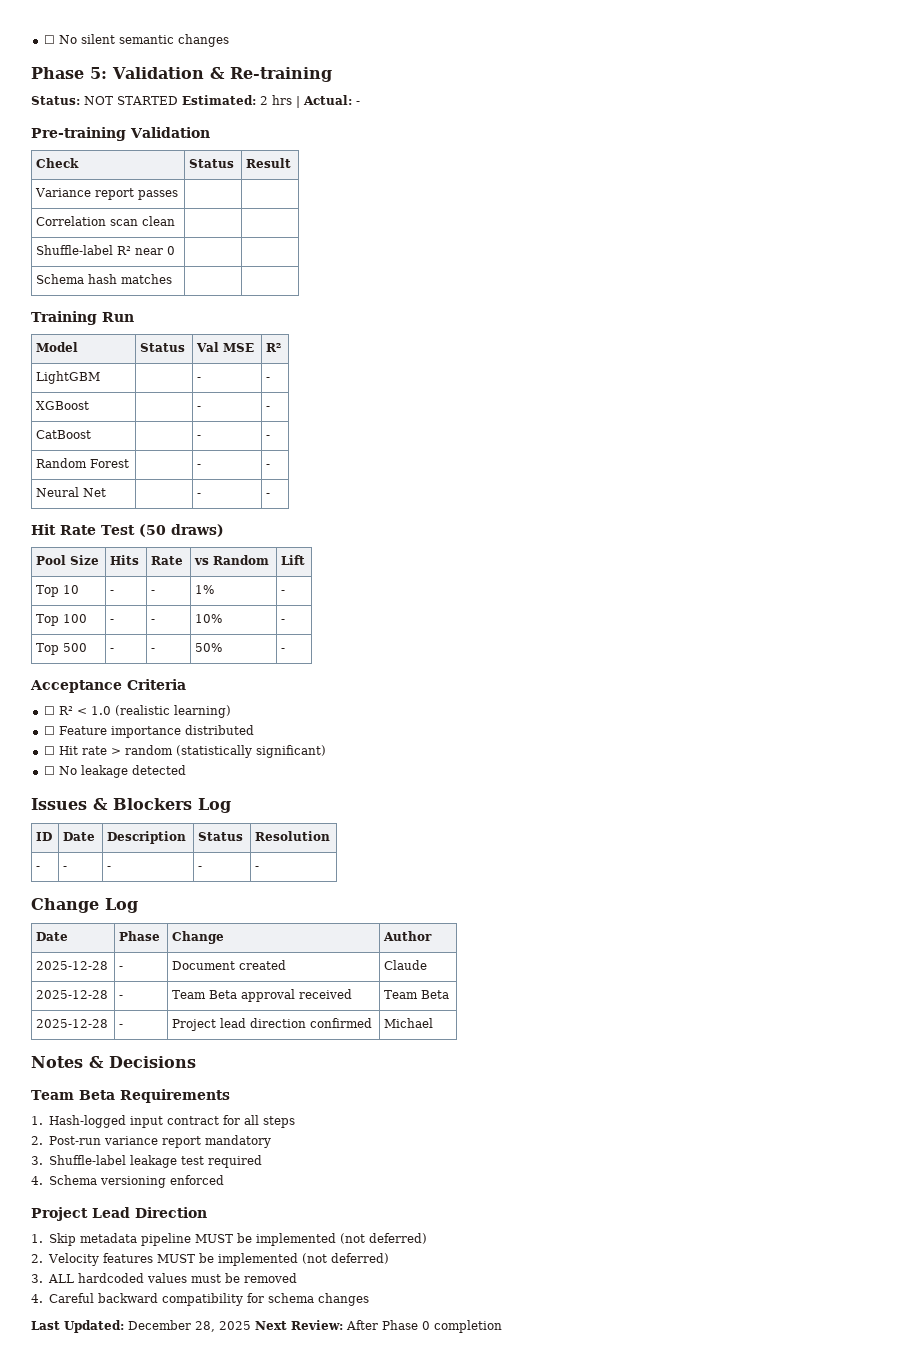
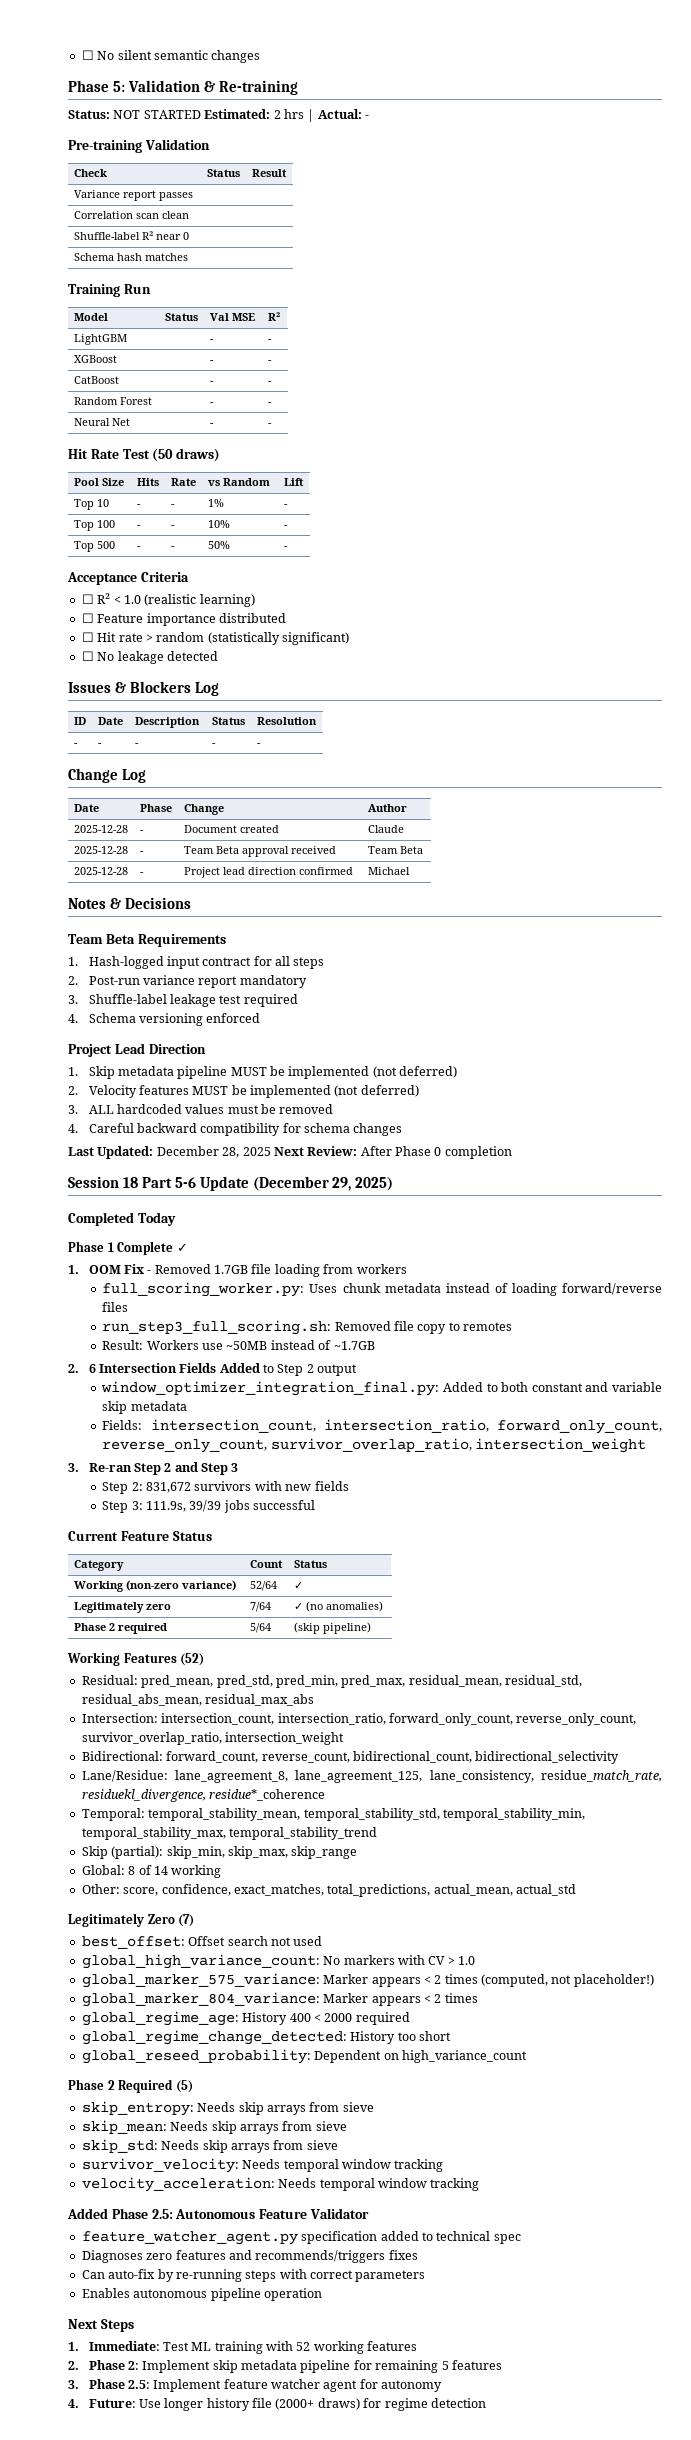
(502, 1326) none -> [68,1176,394,1191] [68,1212,176,1226] [68,1241,188,1255] [68,1264,407,1277] [102,1282,662,1297] [102,1302,129,1312] [102,1320,513,1335] [102,1340,375,1350] [68,1363,358,1376] [101,1381,662,1396] [102,1401,187,1414] [102,1419,662,1434] [102,1438,647,1453] [68,1462,239,1475] [102,1481,349,1494] [102,1500,316,1513] [68,1531,212,1541] [73,1560,124,1571] [249,1560,283,1568] [293,1560,327,1568] [73,1580,236,1592] [249,1581,277,1591] [293,1582,303,1589] [73,1602,171,1613] [249,1602,271,1612] [293,1601,383,1612] [73,1623,167,1634] [249,1623,271,1633] [293,1622,371,1634] [67,1652,205,1666] [81,1675,582,1688] [81,1694,315,1706] [81,1713,637,1726] [81,1732,345,1745] [81,1751,620,1764] [81,1770,662,1783] [81,1789,326,1802] [81,1808,585,1821] [81,1827,378,1840] [81,1846,358,1859] [81,1865,222,1878] [81,1884,576,1897] [68,1913,195,1927] [81,1936,323,1949] [81,1954,475,1969] [81,1973,654,1988] [81,1992,478,2007] [81,2011,410,2026] [81,2030,451,2045] [81,2049,527,2064] [68,2079,193,2093] [81,2101,374,2116] [81,2120,347,2134] [81,2139,338,2153] [81,2158,444,2173] [81,2177,480,2192] [67,2208,369,2219] [81,2231,521,2245] [81,2250,418,2263] [81,2269,426,2282] [81,2288,322,2301] [68,2319,134,2332] [68,2341,418,2354] [68,2360,502,2373] [68,2379,443,2392] [68,2398,486,2411] // Session 18 Part 5-6 Update (December 29, 2025) // Completed Today // Phase 1 Complete ✓ // 1. OOM Fix - Removed 1.7GB file loading from workers // full_scoring_worker.py: Uses chunk metadata instead of loading forward/reverse files // run_step3_full_scoring.sh: Removed file copy to remotes // Result: Workers use ~50MB instead of ~1.7GB // 2. 6 Intersection Fields Added to Step 2 output // window_optimizer_integration_final.py: Added to both constant and variable skip metadata // Fields: intersection_count, intersection_ratio, forward_only_count, reverse_only_count, survivor_overlap_ratio, intersection_weight // 3. Re-ran Step 2 and Step 3 // Step 2: 831,672 survivors with new fields // Step 3: 111.9s, 39/39 jobs successful // Current Feature Status // Category | Count | Status // Working (non-zero variance) | 52/64 | ✓ // Legitimately zero | 7/64 | ✓ (no anomalies) // Phase 2 required | 5/64 | (skip pipeline) // Working Features (52) // Residual: pred_mean, pred_std, pred_min, pred_max, residual_mean, residual_std, residual_abs_mean, residual_max_abs // Intersection: intersection_count, intersection_ratio, forward_only_count, reverse_only_count, survivor_overlap_ratio, intersection_weight // Bidirectional: forward_count, reverse_count, bidirectional_count, bidirectional_selectivity // Lane/Residue: lane_agreement_8, lane_agreement_125, lane_consistency, residue_match_rate, residuekl_divergence, residue*_coherence // Temporal: temporal_stability_mean, temporal_stability_std, temporal_stability_min, temporal_stability_max, temporal_stability_trend // Skip (partial): skip_min, skip_max, skip_range // Global: 8 of 14 working // Other: score, confidence, exact_matches, total_predictions, actual_mean, actual_std // Legitimately Zero (7) // best_offset: Offset search not used // global_high_variance_count: No markers with CV > 1.0 // global_marker_575_variance: Marker appears < 2 times (computed, not placeholder!) // global_marker_804_variance: Marker appears < 2 times // global_regime_age: History 400 < 2000 required // global_regime_change_detected: History too short // global_reseed_probability: Dependent on high_variance_count // Phase 2 Required (5) // skip_entropy: Needs skip arrays from sieve // skip_mean: Needs skip arrays from sieve // skip_std: Needs skip arrays from sieve // survivor_velocity: Needs temporal window tracking // velocity_acceleration: Needs temporal window tracking // Added Phase 2.5: Autonomous Feature Validator // feature_watcher_agent.py specification added to technical spec // Diagnoses zero features and recommends/triggers fixes // Can auto-fix by re-running steps with correct parameters // Enables autonomous pipeline operation // Next Steps // 1. Immediate: Test ML training with 52 working features // 2. Phase 2: Implement skip metadata pipeline for remaining 5 features // 3. Phase 2.5: Implement feature watcher agent for autonomy // 4. Future: Use longer history file (2000+ draws) for regime detection

